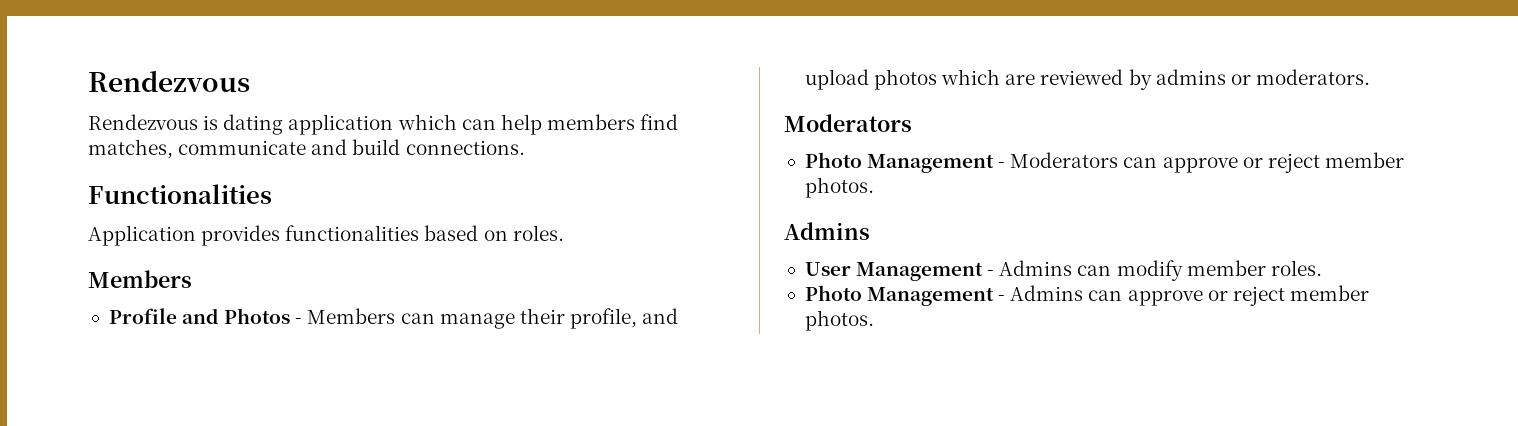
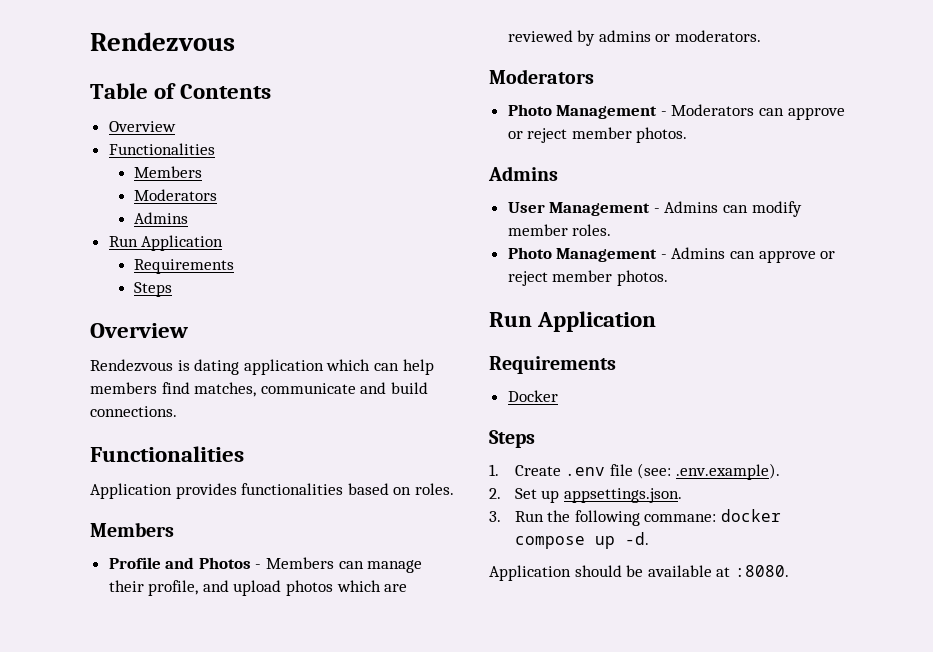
[88,70,250,92] Rendezvous -> [90,32,235,51] [90,83,272,99] [108,121,176,132] [108,143,215,155] [134,166,203,178] [134,189,218,201] [134,212,189,224] [108,235,224,251] [134,259,235,274] [134,282,173,297] [90,323,188,338] Rendezvous // Table of Contents // Overview // Functionalities // Members // Moderators // Admins // Run Application // Requirements // Steps // Overview
(874, 320) none -> [489,311,657,332] [489,356,616,374] [507,390,558,402] [489,430,535,448] [489,463,781,480] [489,488,682,503] [489,509,782,526] [514,532,649,549] [489,565,789,581] // Run Application // Requirements // Docker // Steps // 1. Create .env file (see: .env.example). // 2. Set up appsettings.json. // 3. Run the following commane: docker compose up -d. // Application should be available at :8080.

